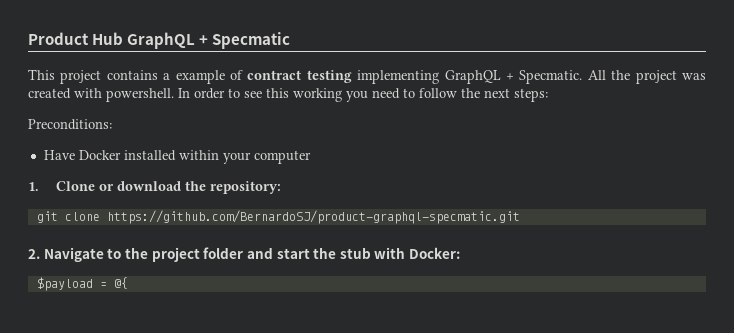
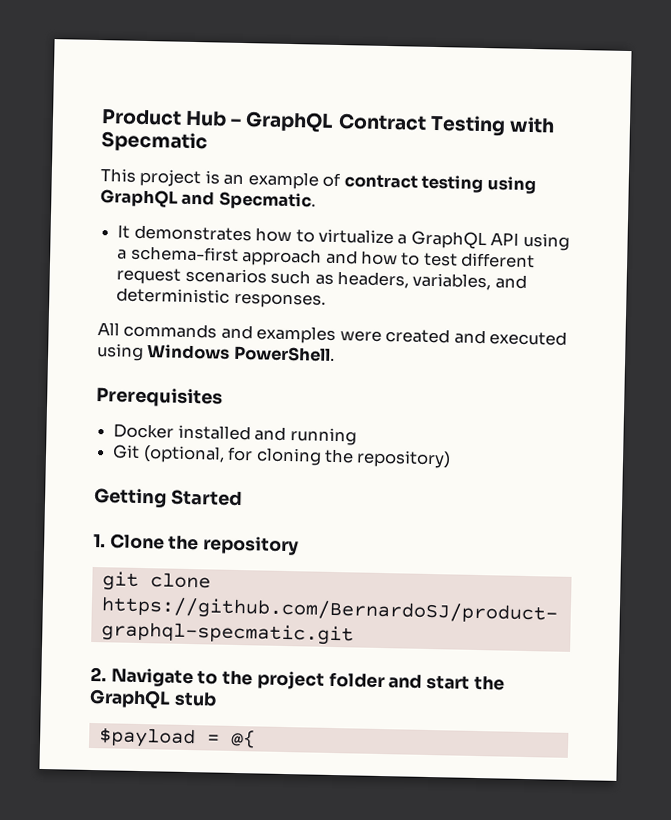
[127,32,209,49] GraphQL + -> [230,111,555,137] – GraphQL Contract Testing with
[106,70,171,80] contains a -> [204,170,245,186] is an
[357,70,706,84] [28,88,548,102] [28,119,112,130] [43,150,311,164] [28,181,282,194] implementing GraphQL + Specmatic. All the project was created with powershell. In order to see this working you need to follow the next steps: // Preconditions: // Have Docker installed within your computer // 1. Clone or download the repository: -> [486,176,536,195] [100,189,316,211] [117,224,570,251] [117,245,536,269] [116,267,527,291] [116,287,326,309] [97,322,568,346] [96,343,335,362] [96,387,223,408] [113,423,357,446] [112,444,452,469] [93,488,243,508] [93,533,300,556] using GraphQL and Specmatic. // It demonstrates how to virtualize a GraphQL API using a schema-first approach and how to test different request scenarios such as headers, variables, and deterministic responses. // All commands and examples were created and executed using Windows PowerShell. // Prerequisites // Docker installed and running // Git (optional, for cloning the repository) // Getting Started // 1. Clone the repository
(337, 253) none -> [89,688,171,709] GraphQL
[374,247,461,259] with Docker: -> (217, 699) none

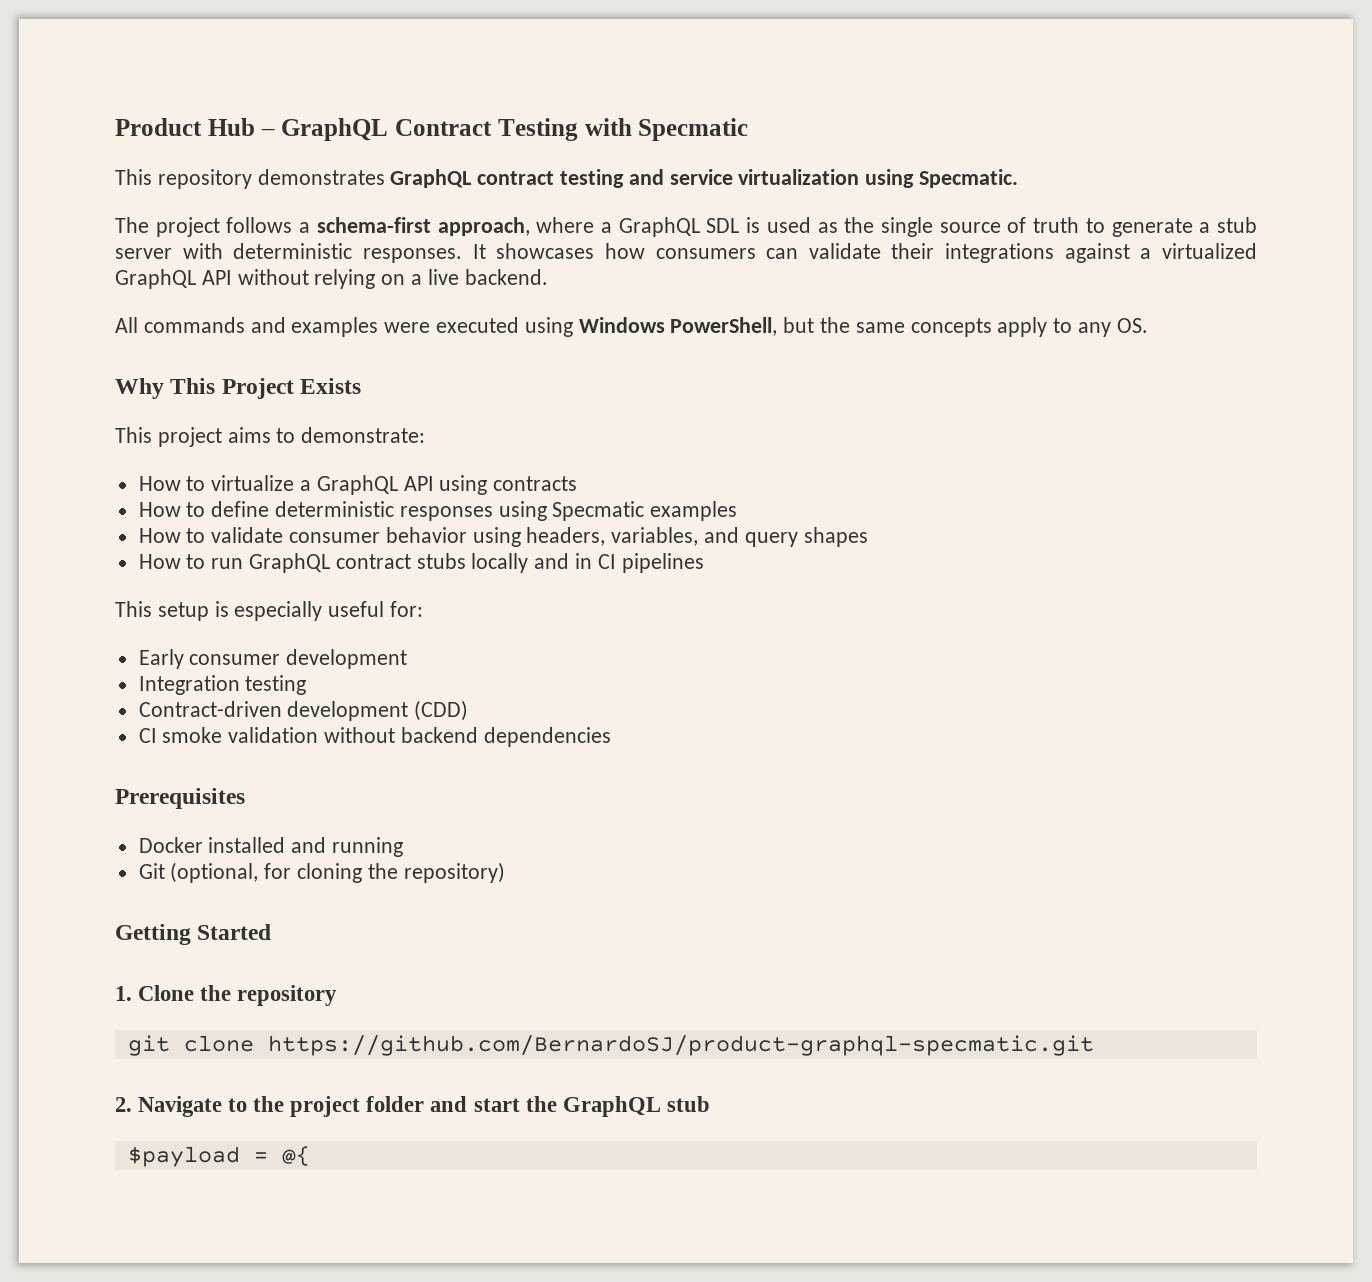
[139,168,536,195] [100,189,316,211] [117,224,293,243] project is an example of contract testing using GraphQL and Specmatic. // It demonstrates how -> [157,169,1019,189] [115,217,1257,237] [115,243,1257,263] [115,269,548,289] [115,317,1148,337] [115,378,362,399] [115,427,426,447] [138,476,181,491] repository demonstrates GraphQL contract testing and service virtualization using Specmatic. // The project follows a schema-first approach, where a GraphQL SDL is used as the single source of truth to generate a stub server with deterministic responses. It showcases how consumers can validate their integrations against a virtualized GraphQL API without relying on a live backend. // All commands and examples were executed using Windows PowerShell, but the same concepts apply to any OS. // Why This Project Exists // This project aims to demonstrate: // How
[117,245,536,269] [116,267,527,291] [116,287,326,309] [97,322,568,346] [96,343,335,362] a schema-first approach and how to test different request scenarios such as headers, variables, and deterministic responses. // All commands and examples were created and executed using Windows PowerShell. -> [493,476,578,491] [138,501,738,521] [138,527,868,547] [138,553,704,573] [115,601,424,621] [138,649,408,669] [138,675,307,695] [138,700,469,721] [138,727,611,747] contracts // How to define deterministic responses using Specmatic examples // How to validate consumer behavior using headers, variables, and query shapes // How to run GraphQL contract stubs locally and in CI pipelines // This setup is especially useful for: // Early consumer development // Integration testing // Contract-driven development (CDD) // CI smoke validation without backend dependencies

